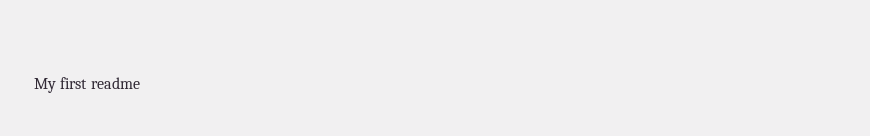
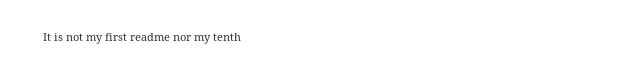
[34,77,140,93] My first readme -> [43,33,241,44] It is not my first readme nor my tenth

